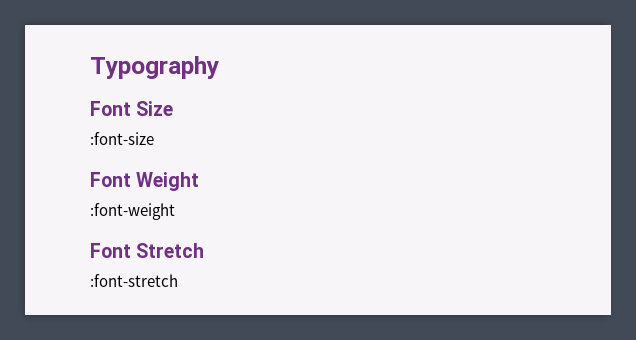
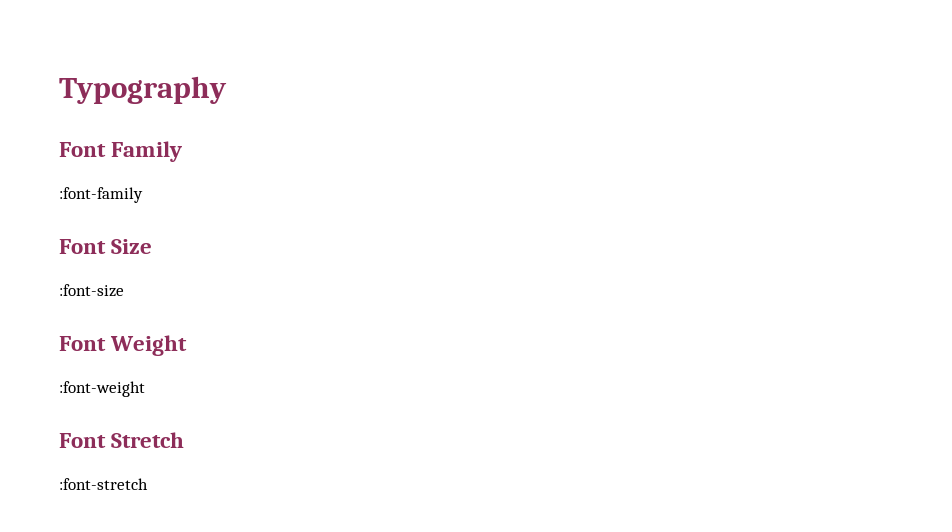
(219, 67) none -> [59,141,183,162] [59,187,143,203] // Font Family // :font-family

